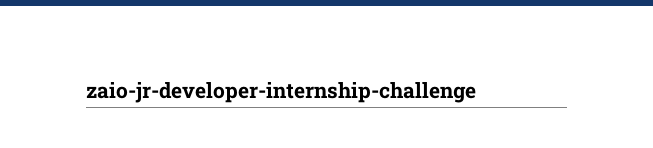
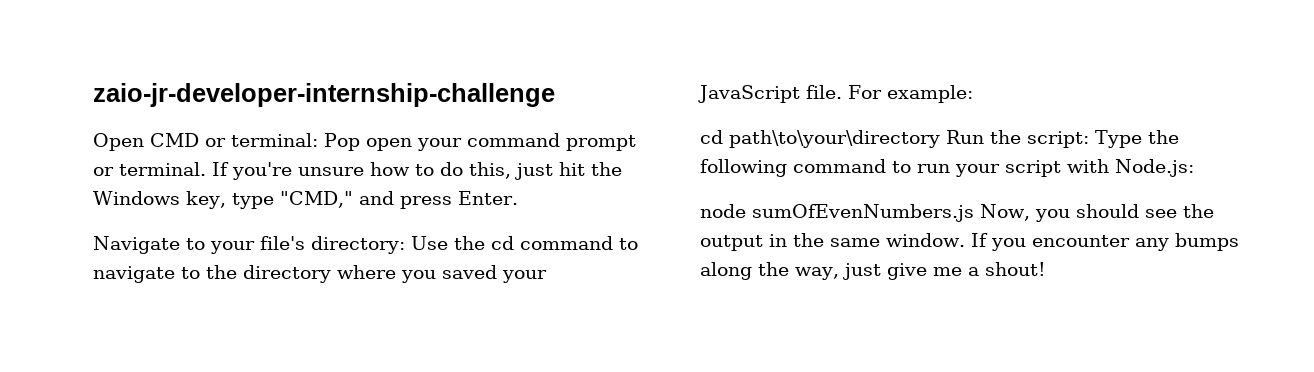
(476, 92) none -> [93,133,636,151] [93,162,622,180] [93,191,518,209] [93,236,638,254] [93,265,547,283] [698,85,973,103] [700,130,1179,148] [700,159,1194,177] [700,204,1214,222] [700,233,1239,251] [700,262,1046,280] // Open CMD or terminal: Pop open your command prompt or terminal. If you're unsure how to do this, just hit the Windows key, type "CMD," and press Enter. // Navigate to your file's directory: Use the cd command to navigate to the directory where you saved your JavaScript file. For example: // cd path\to\your\directory Run the script: Type the following command to run your script with Node.js: // node sumOfEvenNumbers.js Now, you should see the output in the same window. If you encounter any bumps along the way, just give me a shout!

